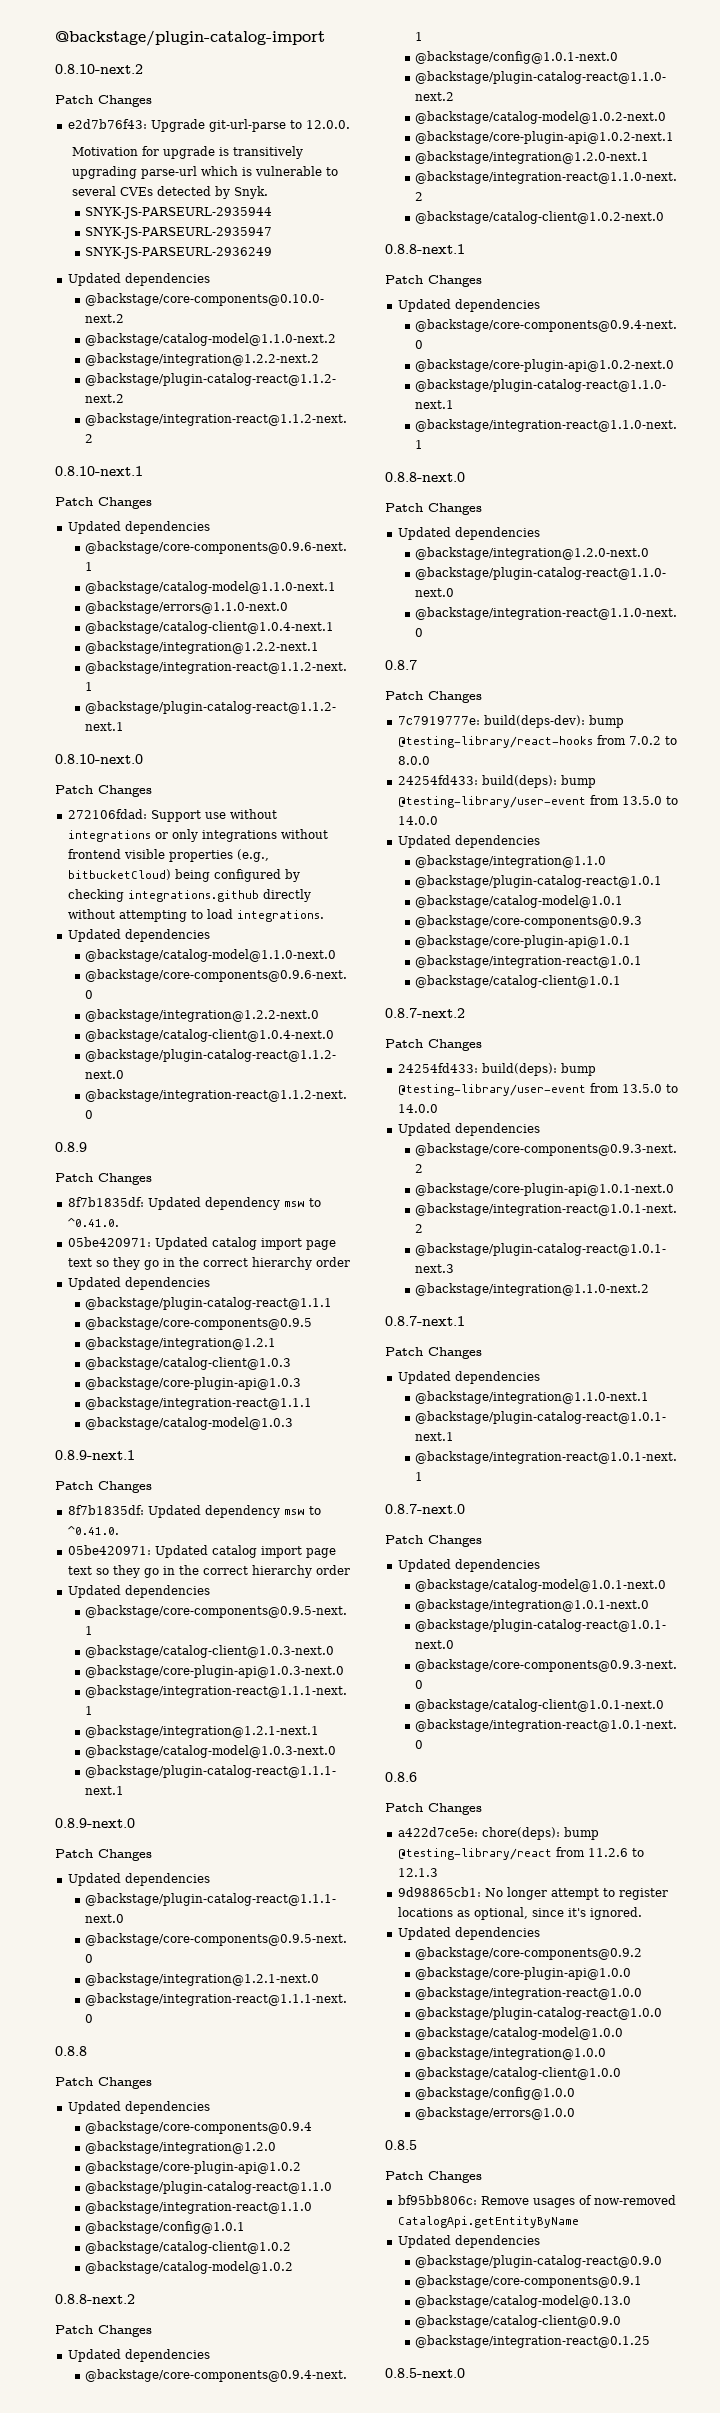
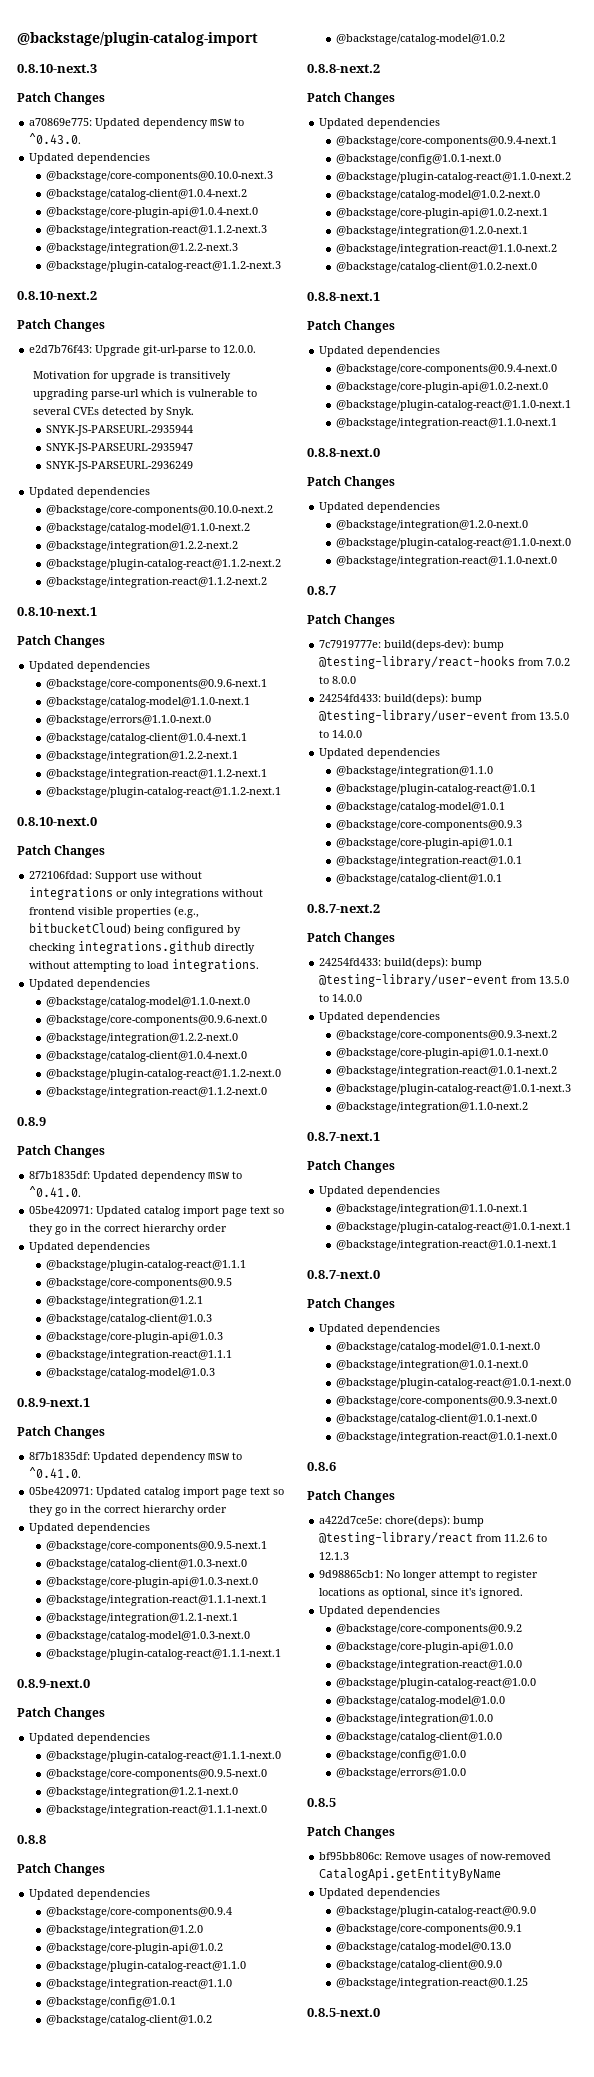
(325, 38) none -> [17,64,97,73] [17,92,106,105] [29,118,245,129] [29,133,82,144] [29,153,151,164] [45,171,273,182] [45,189,247,200] [45,207,258,218] [45,225,267,236] [45,243,238,254] [45,261,281,272] // 0.8.10-next.3 // Patch Changes // a70869e775: Updated dependency msw to ^0.43.0. // Updated dependencies // @backstage/core-components@0.10.0-next.3 // @backstage/catalog-client@1.0.4-next.2 // @backstage/core-plugin-api@1.0.4-next.0 // @backstage/integration-react@1.1.2-next.3 // @backstage/integration@1.2.2-next.3 // @backstage/plugin-catalog-react@1.1.2-next.3

